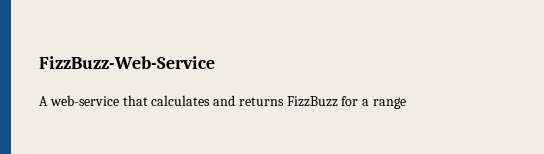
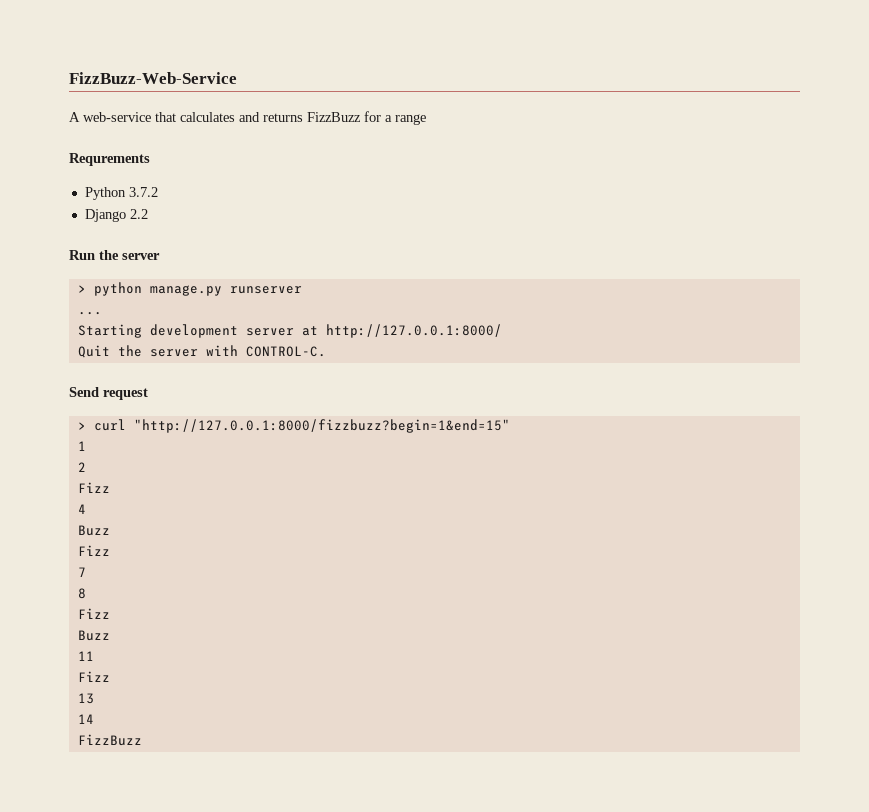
(407, 103) none -> [69,153,150,166] [84,187,158,200] [84,209,148,222] [69,250,160,260] [77,282,302,296] [77,312,102,315] [77,324,502,338] [77,345,326,358] [69,387,148,400] [77,419,510,433] [77,441,86,451] [77,462,86,472] [77,482,110,493] [77,504,86,514] [77,525,110,536] [77,545,110,556] [77,567,86,577] [77,588,86,599] [77,608,110,619] [77,630,110,641] [77,651,94,661] [77,671,110,682] [77,693,94,704] [77,714,94,724] [77,734,142,746] // Requrements // Python 3.7.2 // Django 2.2 // Run the server // > python manage.py runserver // ... // Starting development server at http://127.0.0.1:8000/ // Quit the server with CONTROL-C. // Send request // > curl "http://127.0.0.1:8000/fizzbuzz?begin=1&end=15" // 1 // 2 // Fizz // 4 // Buzz // Fizz // 7 // 8 // Fizz // Buzz // 11 // Fizz // 13 // 14 // FizzBuzz

